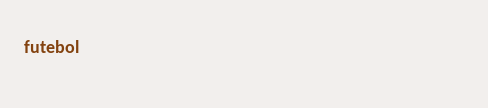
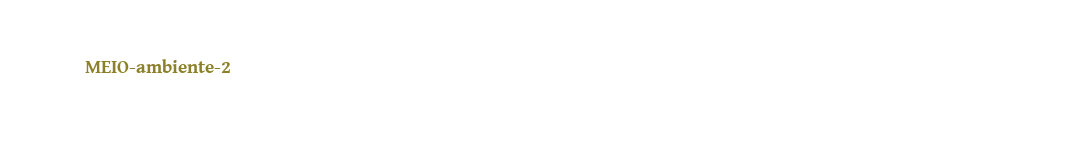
[24,40,79,53] futebol -> [85,59,231,73] MEIO-ambiente-2

